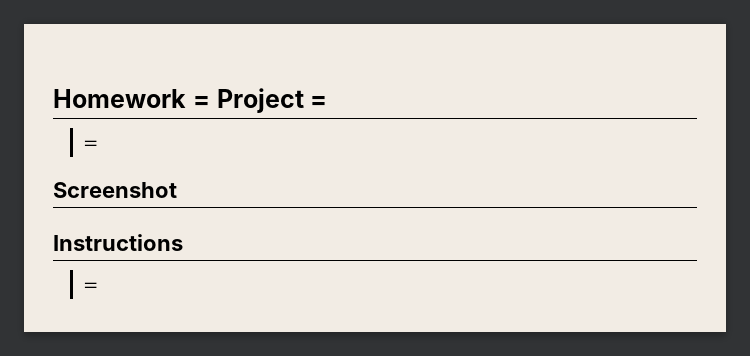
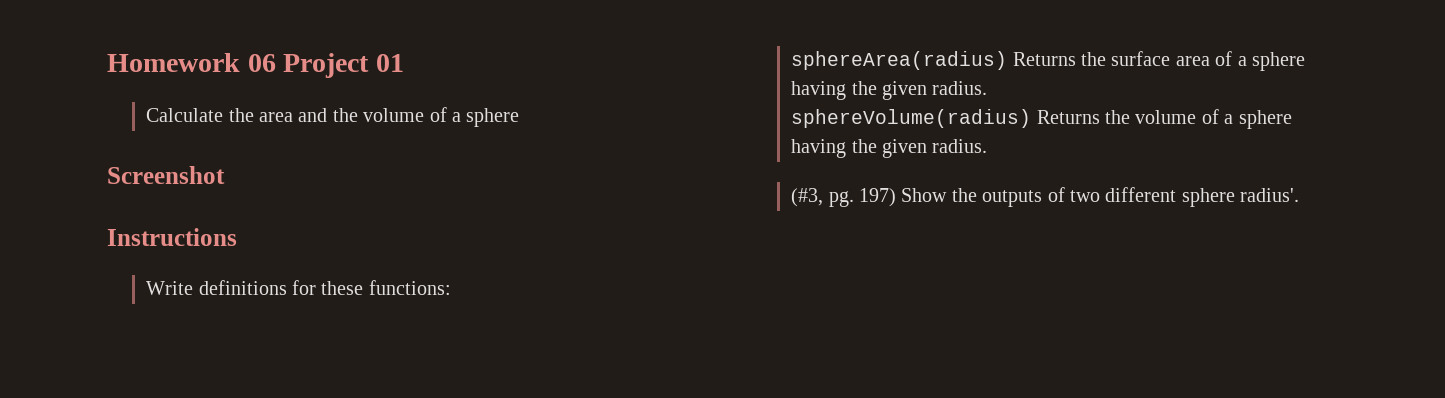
[192,88,328,113] [83,140,97,148] [53,182,177,198] [53,234,183,251] [83,282,97,290] = Project = // = // Screenshot // Instructions // = -> [247,53,404,78] [146,107,520,127] [107,166,225,184] [107,228,237,246] [146,280,451,295] [791,51,1305,71] [791,81,988,100] [791,109,1292,129] [791,139,988,158] [791,187,1300,207] 06 Project 01 // Calculate the area and the volume of a sphere // Screenshot // Instructions // Write definitions for these functions: // sphereArea(radius) Returns the surface area of a sphere having the given radius. // sphereVolume(radius) Returns the volume of a sphere having the given radius. // (#3, pg. 197) Show the outputs of two different sphere radius'.

